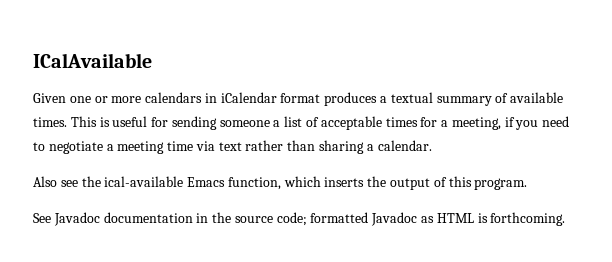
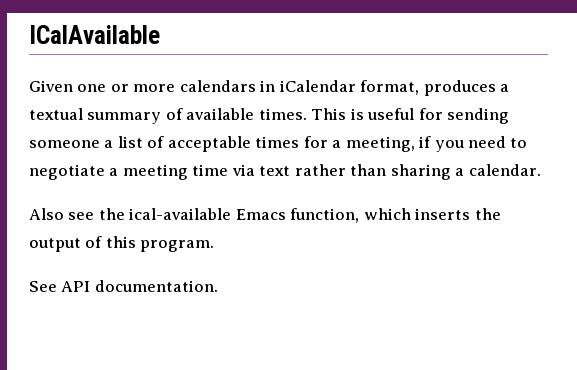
[280,93,321,103] format -> [360,80,420,95] format,
[53,212,566,226] Javadoc documentation in the source code; formatted Javadoc as HTML is forthcoming. -> [61,280,218,292] API documentation.

